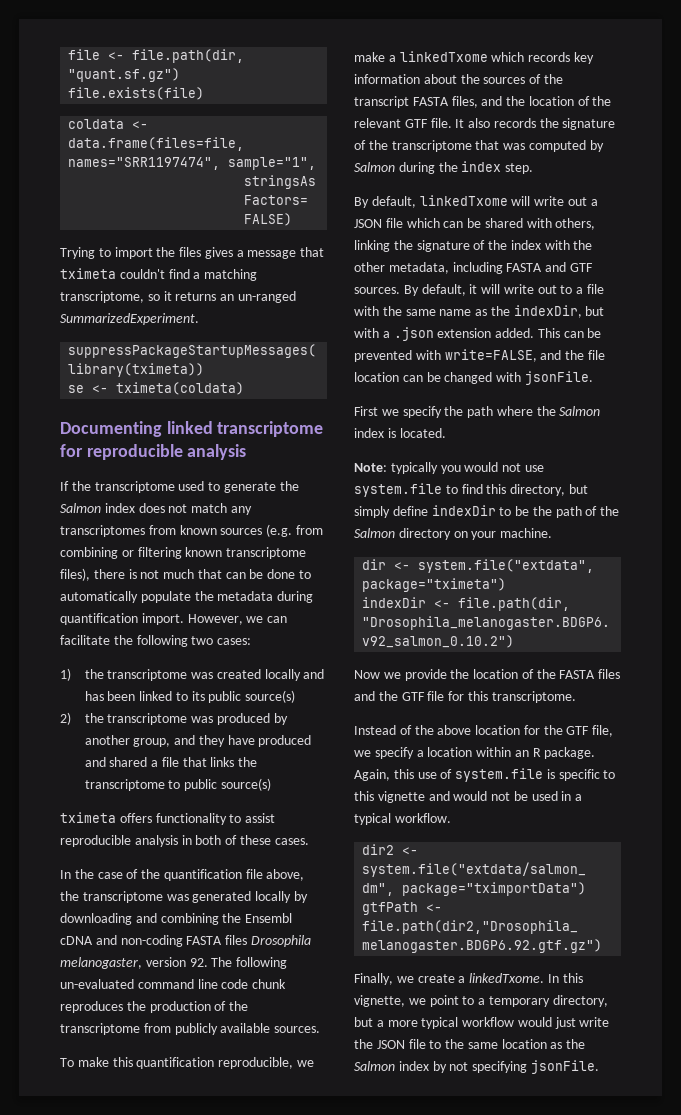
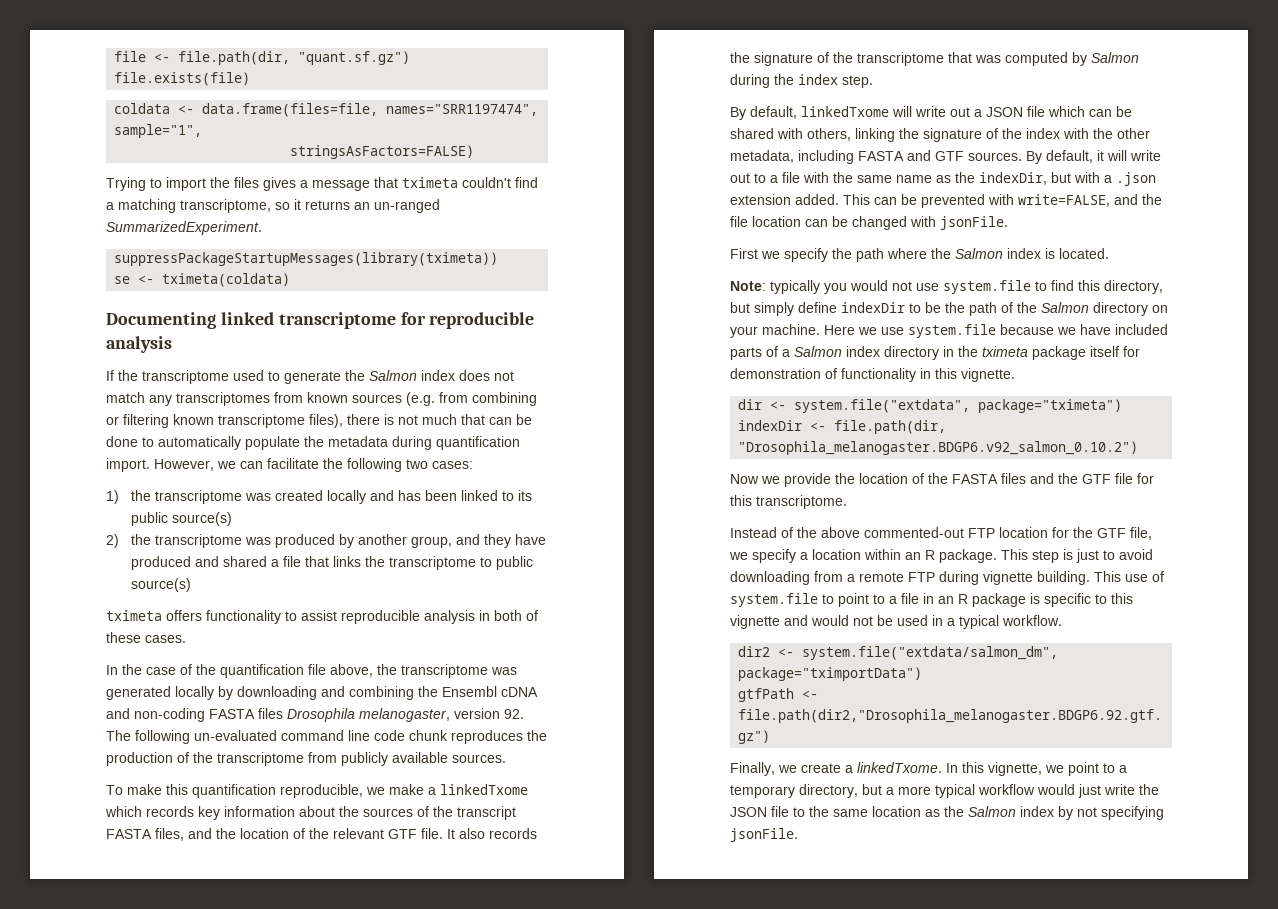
(553, 533) none -> [824,324,1168,338] [730,346,1140,360] [730,368,1015,382] Here we use system.file because we have included parts of a Salmon index directory in the tximeta package itself for demonstration of functionality in this vignette.
(472, 730) none -> [864,527,995,538] commented-out FTP
[354,768,544,782] Again, this use of system.file -> [1001,549,1153,563] [730,571,1164,585] [730,593,1026,607] This step is just to avoid downloading from a remote FTP during vignette building. This use of system.file to point to a file in an R package

